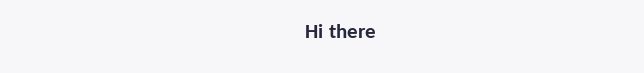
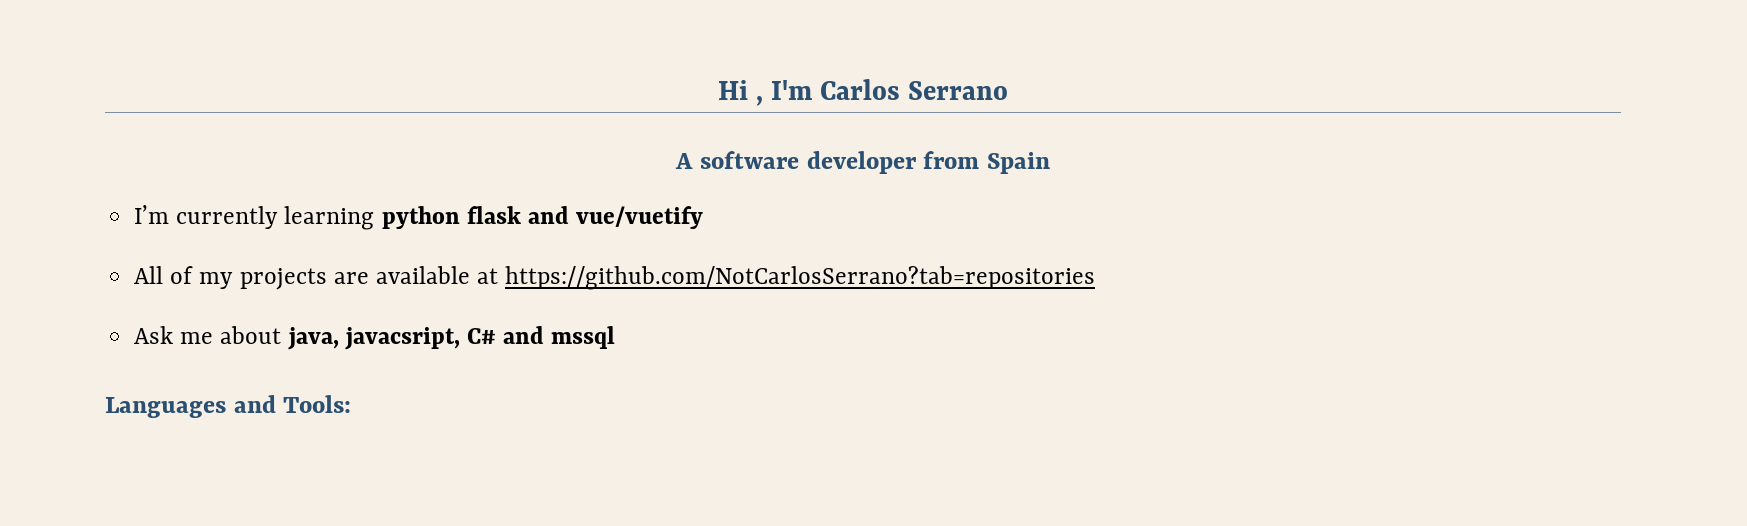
[328,24,376,38] there -> [755,79,1009,106] [675,151,1050,174] [134,205,704,230] [134,266,1096,290] [134,326,616,350] [105,395,352,418] , I'm Carlos Serrano // A software developer from Spain // I’m currently learning python flask and vue/vuetify // All of my projects are available at https://github.com/NotCarlosSerrano?tab=repositories // Ask me about java, javacsript, C# and mssql // Languages and Tools:

